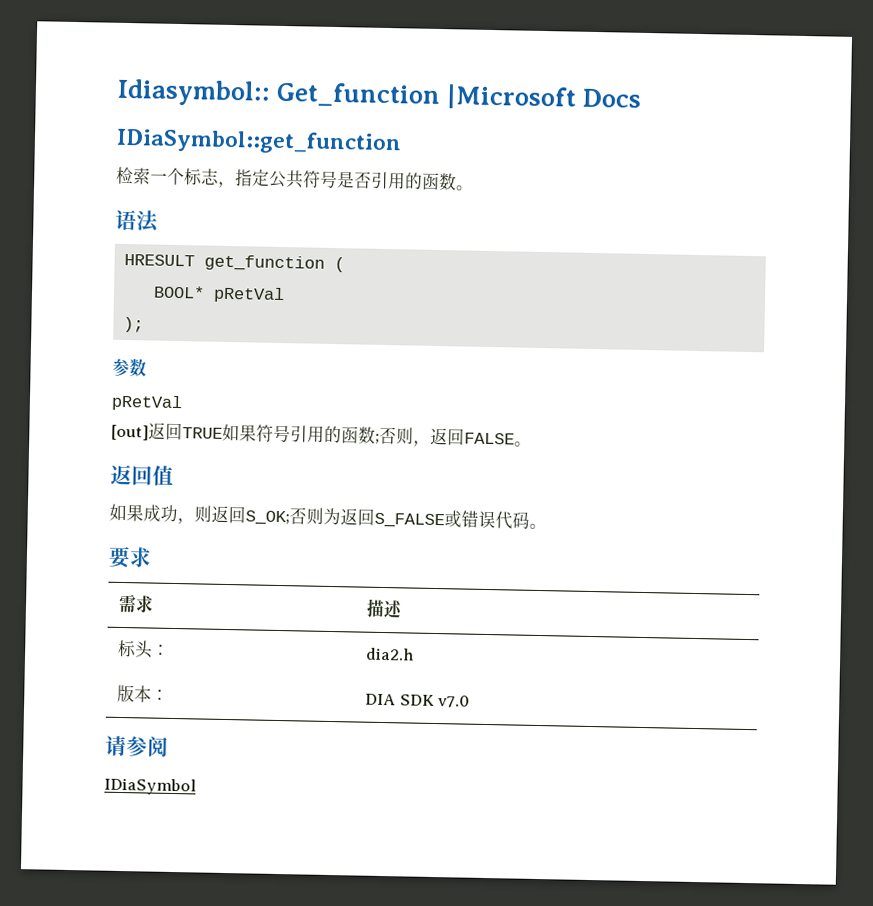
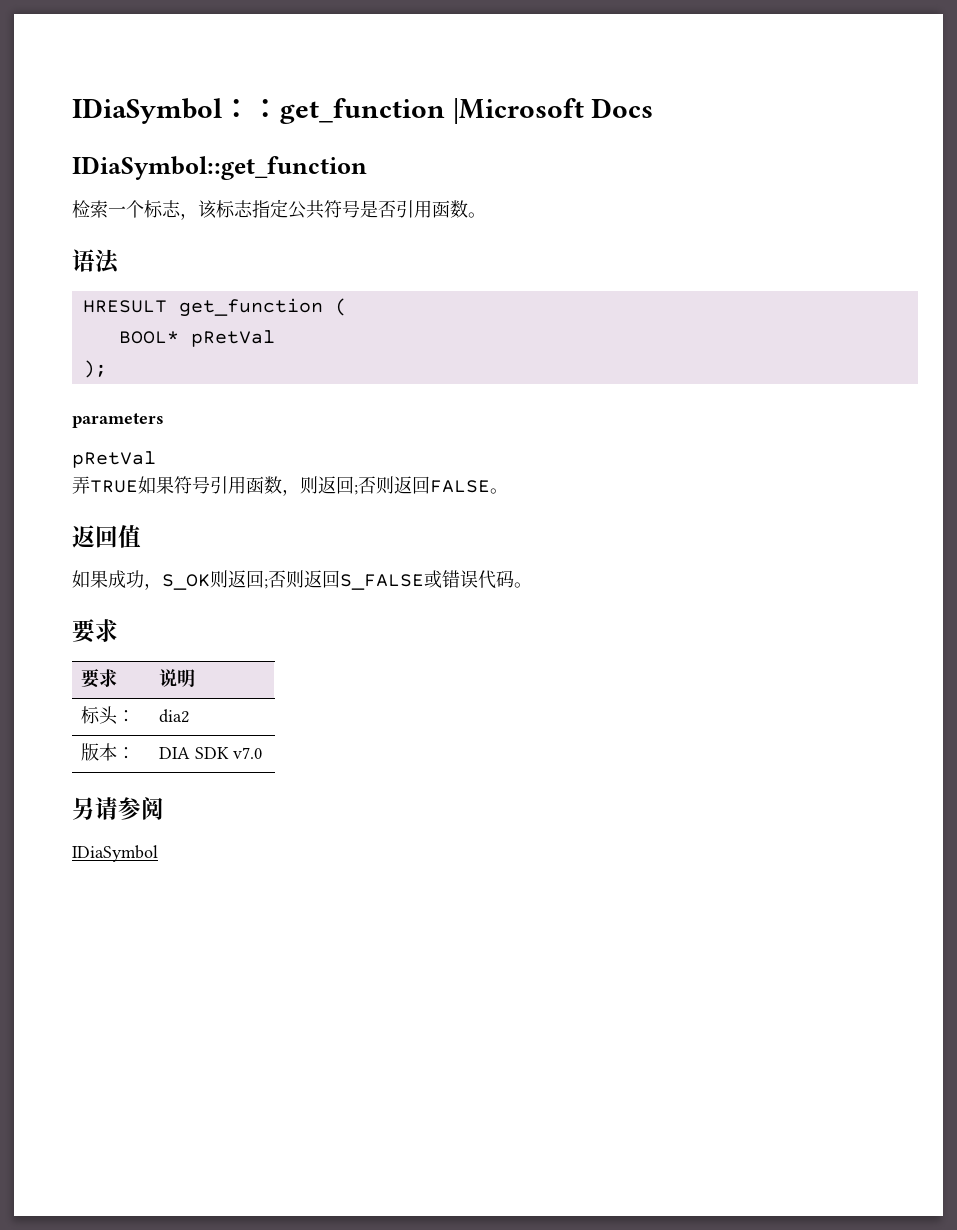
[117,78,442,109] Idiasymbol:: Get_function -> [72,98,445,124] IDiaSymbol：：get_function
(236, 185) none -> [198,200,253,219] 该标志
[405,172,423,190] 的 -> (432, 209) none
[112,358,147,378] [111,394,183,412] [111,422,183,441] 参数 // pRetVal // [out]返回 -> [72,413,164,428] [72,451,156,468] [72,476,90,494] parameters // pRetVal // 弄
[324,425,431,447] 的函数;否则， -> [246,476,394,496] 函数，则返回;否则
[194,505,341,526] 则返回S_OK;否则为 -> [162,570,304,590] S_OK则返回;否则
[118,593,138,613] 需 -> [80,669,100,688] 要
[366,598,404,619] 描述 -> [158,669,195,687] 说明
[366,647,415,661] dia2.h -> [158,709,189,723] dia2
(471, 701) none -> [72,797,95,820] 另

